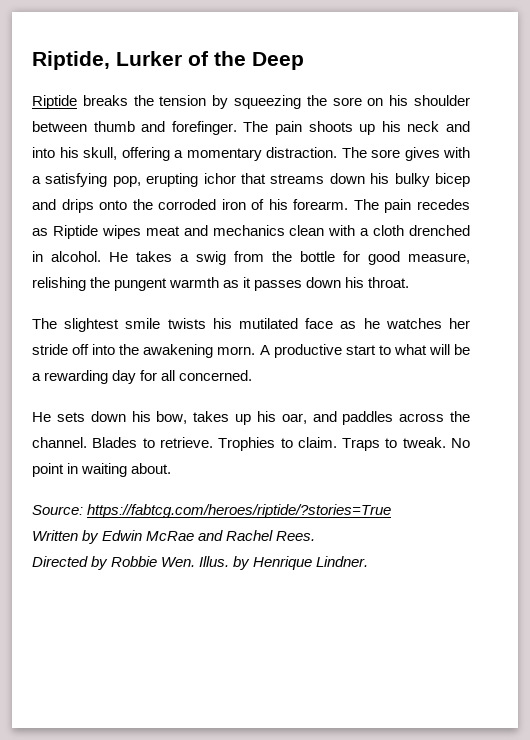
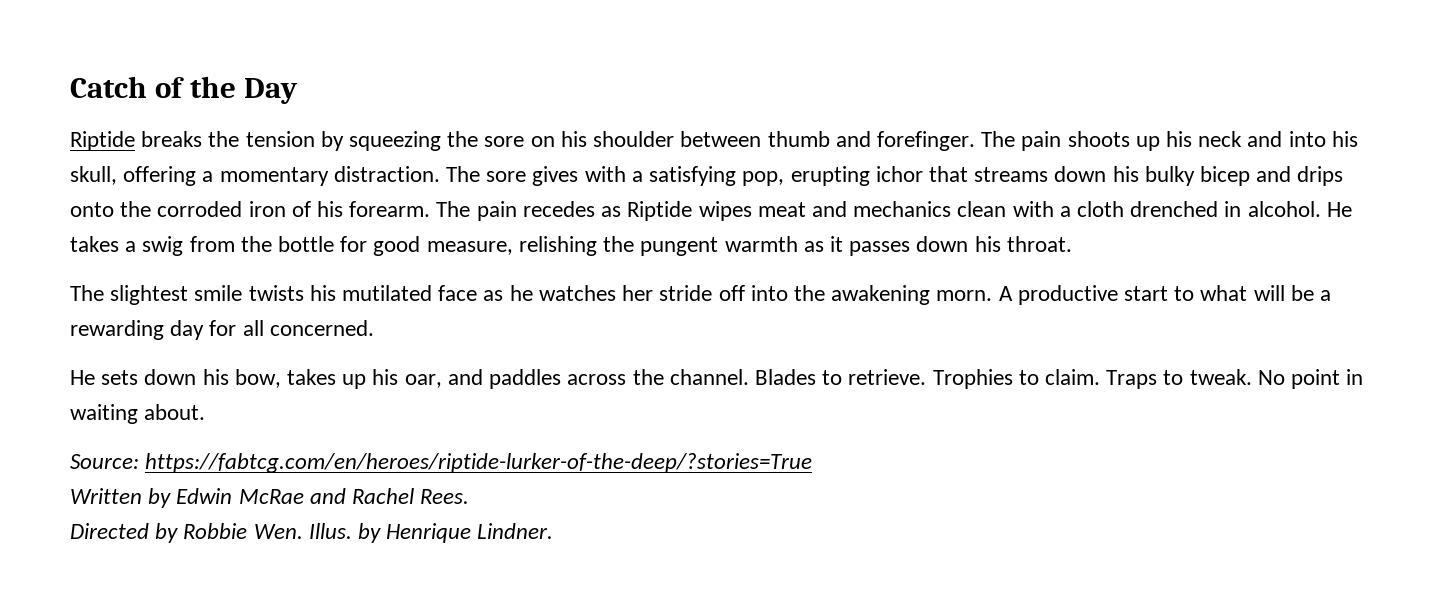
[32,51,182,70] Riptide, Lurker -> [70,76,147,98] Catch
[252,52,304,70] Deep -> [244,78,299,104] Day
[87,504,392,518] https://fabtcg.com/heroes/riptide/?stories=True -> [145,453,813,473] https://fabtcg.com/en/heroes/riptide-lurker-of-the-deep/?stories=True

